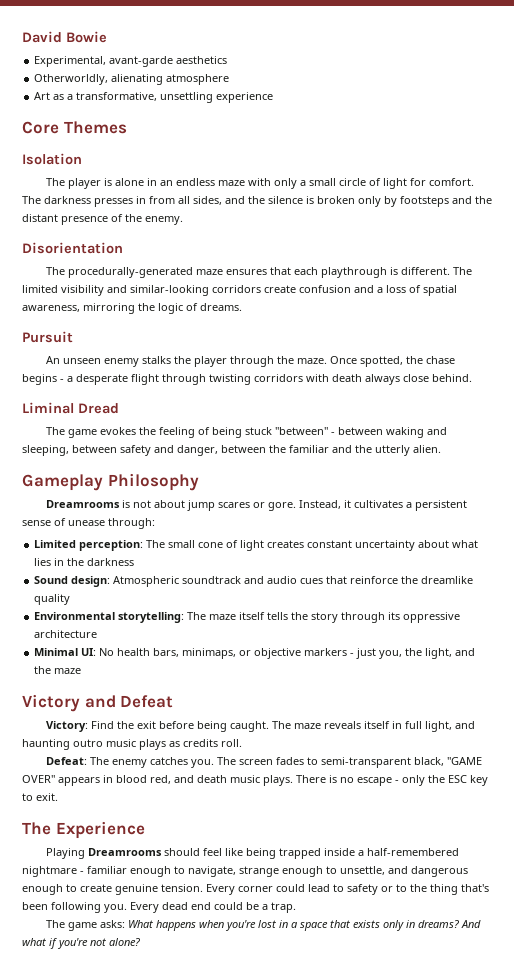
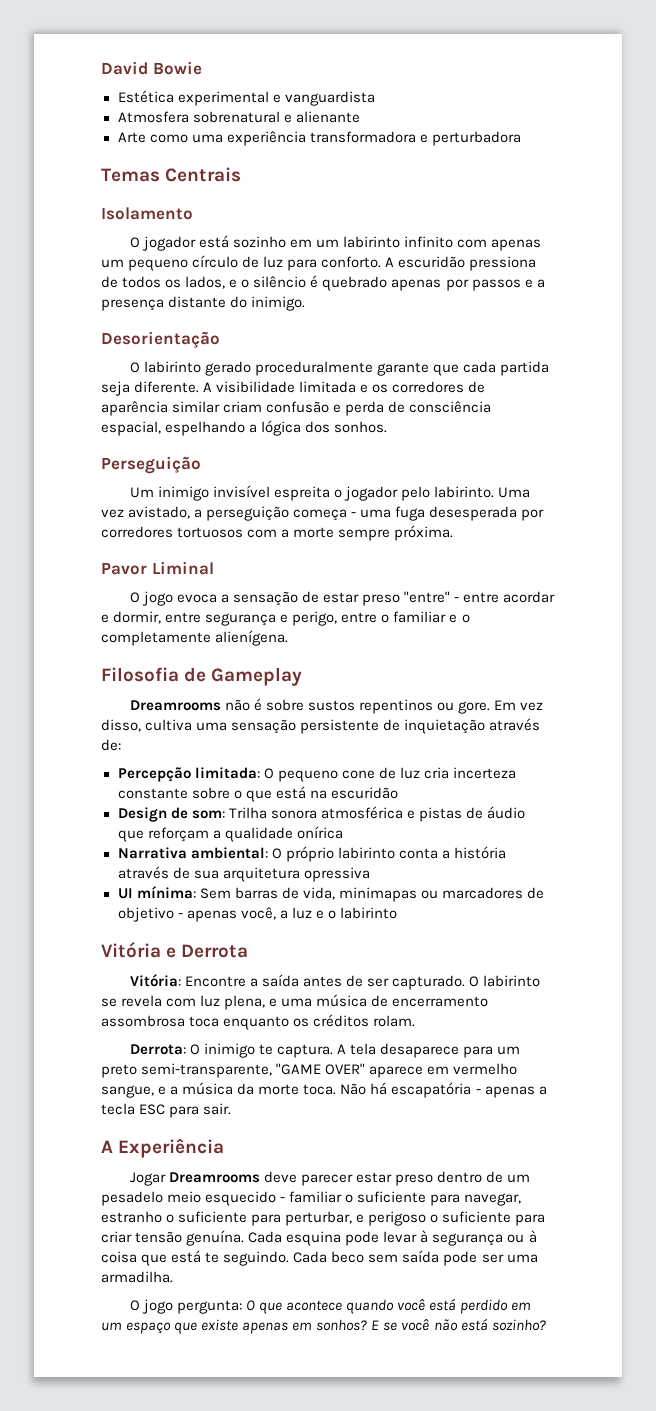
[34,56,228,67] [34,74,230,85] [34,92,274,103] [22,121,127,134] [22,153,82,165] [46,178,475,189] [22,196,492,207] [22,214,183,225] [22,242,123,254] [46,267,473,278] [22,285,457,296] [22,303,242,314] [22,331,73,343] [46,356,456,367] [22,374,472,385] [22,402,119,414] [46,427,448,438] [22,445,441,456] Experimental, avant-garde aesthetics // Otherworldly, alienating atmosphere // Art as a transformative, unsettling experience // Core Themes // Isolation // The player is alone in an endless maze with only a small circle of light for comfort. The darkness presses in from all sides, and the silence is broken only by footsteps and the distant presence of the enemy. // Disorientation // The procedurally-generated maze ensures that each playthrough is different. The limited visibility and similar-looking corridors create confusion and a loss of spatial awareness, mirroring the logic of dreams. // Pursuit // An unseen enemy stalks the player through the maze. Once spotted, the chase begins - a desperate flight through twisting corridors with death always close behind. // Liminal Dread // The game evokes the feeling of being stuck "between" - between waking and sleeping, between safety and danger, between the familiar and the utterly alien. // -> [117,90,375,106] [117,111,360,123] [117,131,521,146] [101,167,242,182] [101,207,193,220] [129,235,542,251] [101,255,537,271] [101,275,545,291] [101,296,306,311] [101,331,220,348] [129,361,550,376] [101,381,486,396] [101,401,492,416] [101,420,388,436] [101,456,201,474] [129,485,531,501] [101,506,545,521] [101,525,454,541] [101,561,214,575] [129,591,556,606] [101,611,470,626] [101,630,289,646] [101,667,207,682] Estética experimental e vanguardista // Atmosfera sobrenatural e alienante // Arte como uma experiência transformadora e perturbadora // Temas Centrais // Isolamento // O jogador está sozinho em um labirinto infinito com apenas um pequeno círculo de luz para conforto. A escuridão pressiona de todos os lados, e o silêncio é quebrado apenas por passos e a presença distante do inimigo. // Desorientação // O labirinto gerado proceduralmente garante que cada partida seja diferente. A visibilidade limitada e os corredores de aparência similar criam confusão e perda de consciência espacial, espelhando a lógica dos sonhos. // Perseguição // Um inimigo invisível espreita o jogador pelo labirinto. Uma vez avistado, a perseguição começa - uma fuga desesperada por corredores tortuosos com a morte sempre próxima. // Pavor Liminal // O jogo evoca a sensação de estar preso "entre" - entre acordar e dormir, entre segurança e perigo, entre o familiar e o completamente alienígena. // Filosofia de
[107,473,199,491] [46,500,468,511] [22,518,155,529] [34,540,479,551] [34,558,135,566] [34,576,474,587] [34,594,71,605] [34,612,461,623] [34,630,98,638] [34,648,476,659] [34,666,82,674] [22,694,174,712] [46,721,476,732] [22,739,242,750] [46,757,483,768] [22,775,488,786] [22,793,58,801] [22,821,145,839] [46,848,460,859] [22,866,468,877] [22,884,489,895] [22,902,296,913] [46,920,482,931] [22,938,140,949] Philosophy // Dreamrooms is not about jump scares or gore. Instead, it cultivates a persistent sense of unease through: // Limited perception: The small cone of light creates constant uncertainty about what lies in the darkness // Sound design: Atmospheric soundtrack and audio cues that reinforce the dreamlike quality // Environmental storytelling: The maze itself tells the story through its oppressive architecture // Minimal UI: No health bars, minimaps, or objective markers - just you, the light, and the maze // Victory and Defeat // Victory: Find the exit before being caught. The maze reveals itself in full light, and haunting outro music plays as credits roll. // Defeat: The enemy catches you. The screen fades to semi-transparent black, "GAME OVER" appears in blood red, and death music plays. There is no escape - only the ESC key to exit. // The Experience // Playing Dreamrooms should feel like being trapped inside a half-remembered nightmare - familiar enough to navigate, strange enough to unsettle, and dangerous enough to create genuine tension. Every corner could lead to safety or to the thing that's been following you. Every dead end could be a trap. // The game asks: What happens when you're lost in a space that exists only in dreams? And what if you're not alone? -> [129,698,544,714] [101,718,541,734] [101,739,121,751] [117,767,516,782] [117,786,398,802] [117,806,525,822] [117,826,343,842] [117,846,506,862] [117,866,370,882] [117,886,544,902] [117,907,397,922] [101,942,249,958] [129,974,541,990] [101,994,489,1010] [101,1014,416,1030] [129,1043,521,1058] [101,1063,518,1078] [101,1082,547,1098] [101,1103,232,1118] [101,1138,225,1158] [129,1171,531,1186] [101,1191,522,1206] [101,1211,546,1226] [101,1230,537,1246] [101,1250,538,1266] [101,1271,173,1283] [129,1298,532,1314] [101,1318,546,1334] // Dreamrooms não é sobre sustos repentinos ou gore. Em vez disso, cultiva uma sensação persistente de inquietação através de: // Percepção limitada: O pequeno cone de luz cria incerteza constante sobre o que está na escuridão // Design de som: Trilha sonora atmosférica e pistas de áudio que reforçam a qualidade onírica // Narrativa ambiental: O próprio labirinto conta a história através de sua arquitetura opressiva // UI mínima: Sem barras de vida, minimapas ou marcadores de objetivo - apenas você, a luz e o labirinto // Vitória e Derrota // Vitória: Encontre a saída antes de ser capturado. O labirinto se revela com luz plena, e uma música de encerramento assombrosa toca enquanto os créditos rolam. // Derrota: O inimigo te captura. A tela desaparece para um preto semi-transparente, "GAME OVER" aparece em vermelho sangue, e a música da morte toca. Não há escapatória - apenas a tecla ESC para sair. // A Experiência // Jogar Dreamrooms deve parecer estar preso dentro de um pesadelo meio esquecido - familiar o suficiente para navegar, estranho o suficiente para perturbar, e perigoso o suficiente para criar tensão genuína. Cada esquina pode levar à segurança ou à coisa que está te seguindo. Cada beco sem saída pode ser uma armadilha. // O jogo pergunta: O que acontece quando você está perdido em um espaço que existe apenas em sonhos? E se você não está sozinho?

